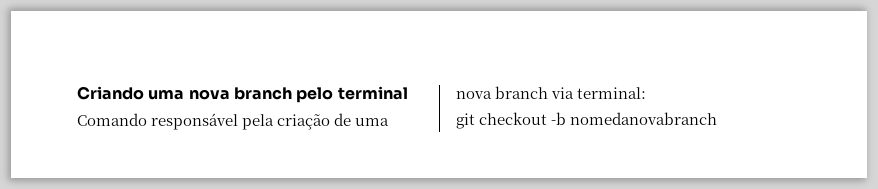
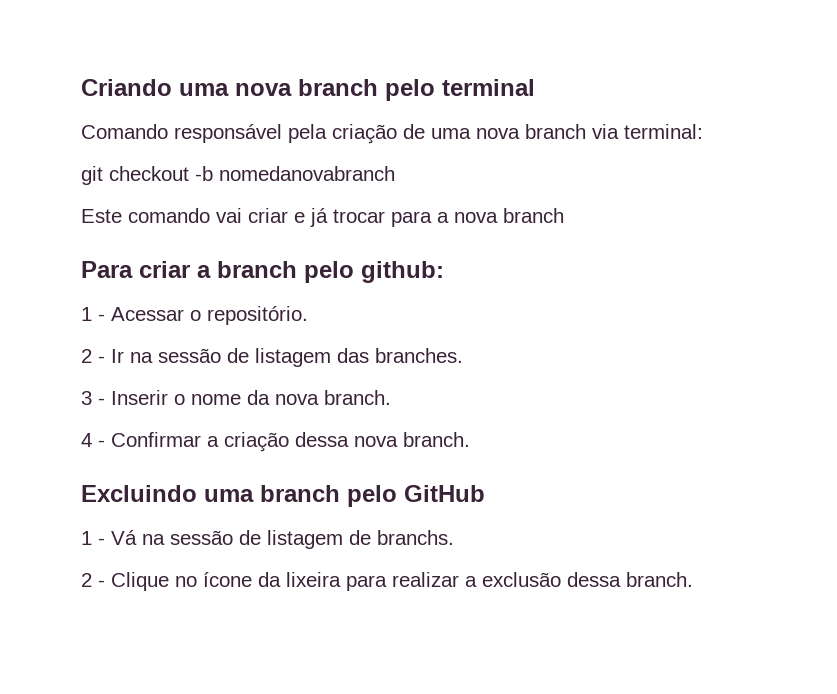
(718, 118) none -> [81,208,564,227] [81,261,444,283] [81,306,308,325] [81,348,463,367] [81,390,391,405] [81,432,470,452] [81,485,485,507] [81,530,454,549] [81,572,693,591] // Este comando vai criar e já trocar para a nova branch // Para criar a branch pelo github: // 1 - Acessar o repositório. // 2 - Ir na sessão de listagem das branches. // 3 - Inserir o nome da nova branch. // 4 - Confirmar a criação dessa nova branch. // Excluindo uma branch pelo GitHub // 1 - Vá na sessão de listagem de branchs. // 2 - Clique no ícone da lixeira para realizar a exclusão dessa branch.

